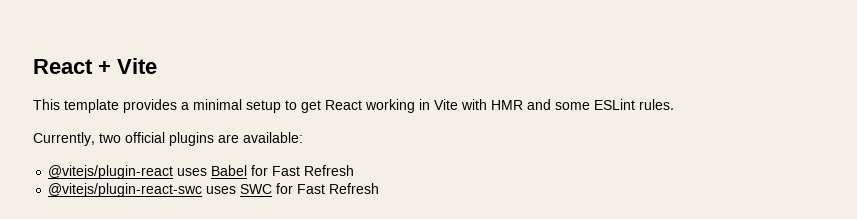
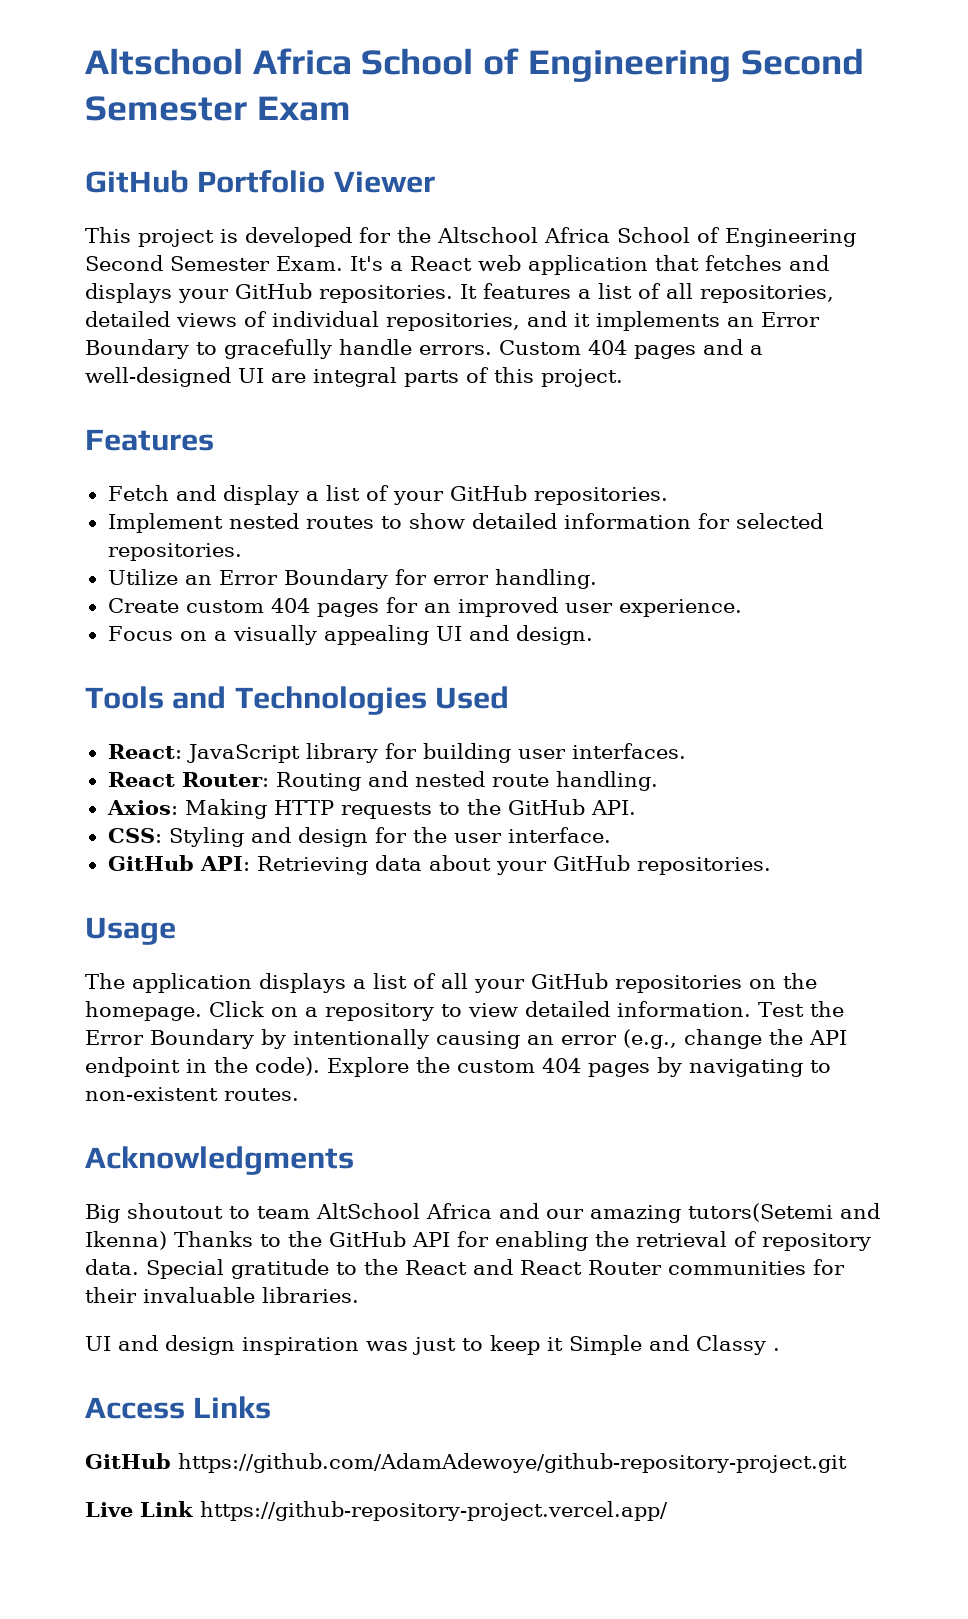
[33,58,157,74] [33,99,674,113] [33,132,303,146] [48,165,355,179] [48,183,380,197] React + Vite // This template provides a minimal setup to get React working in Vite with HMR and some ESLint rules. // Currently, two official plugins are available: // @vitejs/plugin-react uses Babel for Fast Refresh // @vitejs/plugin-react-swc uses SWC for Fast Refresh -> [85,48,864,82] [85,96,351,121] [85,170,435,193] [85,227,856,247] [85,255,829,275] [85,283,834,303] [85,311,820,331] [85,339,763,359] [85,367,623,387] [85,429,214,451] [107,485,668,505] [107,513,823,533] [107,543,242,561] [107,569,597,589] [107,597,742,617] [107,625,593,645] [85,686,510,715] [107,743,686,763] [107,771,658,791] [106,799,636,819] [107,827,611,847] [107,855,771,875] [85,917,176,945] [85,973,817,993] [85,1001,844,1021] [85,1029,847,1049] [85,1057,831,1077] [85,1087,299,1101] [85,1146,354,1175] [85,1203,880,1223] [85,1231,871,1251] [85,1259,845,1279] [85,1287,359,1303] [85,1335,780,1355] [85,1396,272,1419] [85,1453,847,1473] [85,1501,668,1521] Altschool Africa School of Engineering Second Semester Exam // GitHub Portfolio Viewer // This project is developed for the Altschool Africa School of Engineering Second Semester Exam. It's a React web application that fetches and displays your GitHub repositories. It features a list of all repositories, detailed views of individual repositories, and it implements an Error Boundary to gracefully handle errors. Custom 404 pages and a well-designed UI are integral parts of this project. // Features // Fetch and display a list of your GitHub repositories. // Implement nested routes to show detailed information for selected repositories. // Utilize an Error Boundary for error handling. // Create custom 404 pages for an improved user experience. // Focus on a visually appealing UI and design. // Tools and Technologies Used // React: JavaScript library for building user interfaces. // React Router: Routing and nested route handling. // Axios: Making HTTP requests to the GitHub API. // CSS: Styling and design for the user interface. // GitHub API: Retrieving data about your GitHub repositories. // Usage // The application displays a list of all your GitHub repositories on the homepage. Click on a repository to view detailed information. Test the Error Boundary by intentionally causing an error (e.g., change the API endpoint in the code). Explore the custom 404 pages by navigating to non-existent routes. // Acknowledgments // Big shoutout to team AltSchool Africa and our amazing tutors(Setemi and Ikenna) Thanks to the GitHub API for enabling the retrieval of repository data. Special gratitude to the React and React Router communities for their invaluable libraries. // UI and design inspiration was just to keep it Simple and Classy . // Access Links // GitHub https://github.com/AdamAdewoye/github-repository-project.git // Live Link https://github-repository-project.vercel.app/

